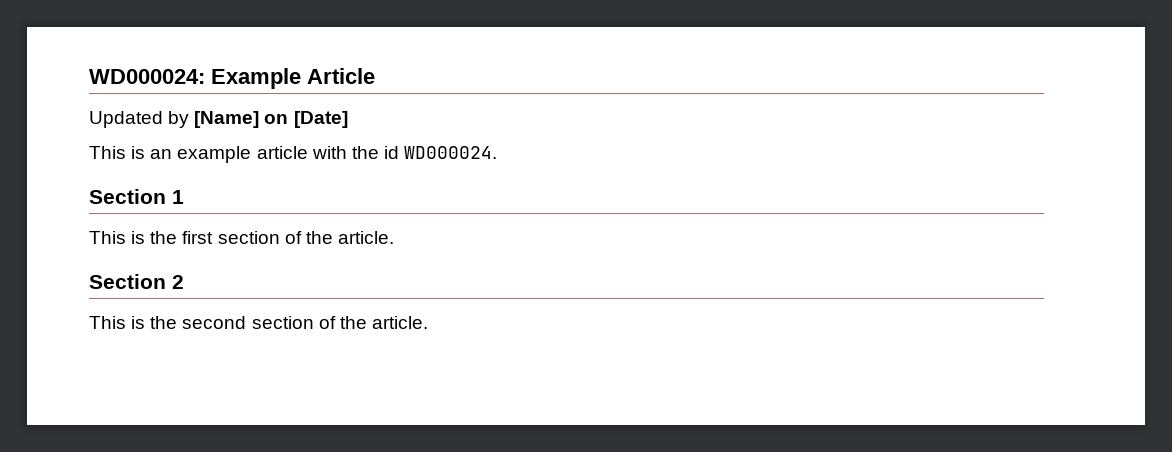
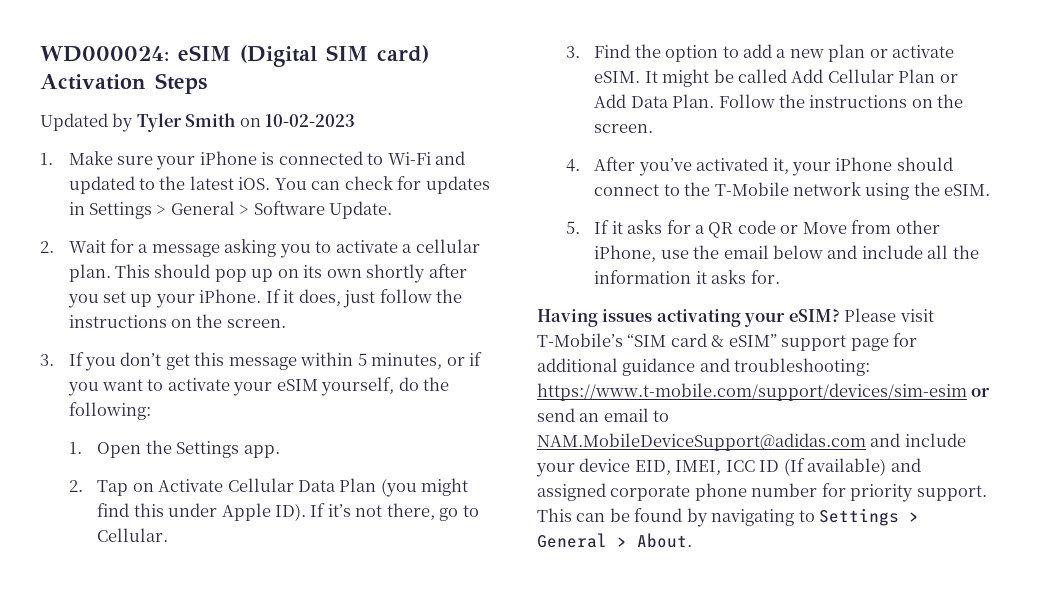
[211,68,375,89] [89,111,348,128] [89,146,498,163] [89,189,184,204] [89,231,394,244] [89,274,184,289] [89,316,428,329] Example Article // Updated by [Name] on [Date] // This is an example article with the id WD000024. // Section 1 // This is the first section of the article. // Section 2 // This is the second section of the article. -> [178,45,429,67] [40,73,207,94] [40,113,356,132] [40,151,466,170] [68,176,490,194] [68,201,393,219] [40,239,480,258] [68,264,467,283] [67,289,463,308] [68,314,286,328] [40,352,483,371] [67,377,450,396] [68,402,151,420] [68,440,280,458] [68,478,469,497] [97,503,479,521] [97,528,169,542] [565,44,955,62] [594,69,958,87] [594,94,964,108] [594,124,654,133] [565,157,953,176] [594,182,991,200] [565,220,940,238] [594,245,979,262] [594,270,780,284] [537,308,934,327] [537,333,918,351] [537,358,871,376] [537,383,991,401] [537,408,670,422] [537,433,966,451] [536,458,921,477] [537,483,987,502] [537,508,920,527] [537,533,692,548] eSIM (Digital SIM card) Activation Steps // Updated by Tyler Smith on 10-02-2023 // 1. Make sure your iPhone is connected to Wi-Fi and updated to the latest iOS. You can check for updates in Settings > General > Software Update. // 2. Wait for a message asking you to activate a cellular plan. This should pop up on its own shortly after you set up your iPhone. If it does, just follow the instructions on the screen. // 3. If you don’t get this message within 5 minutes, or if you want to activate your eSIM yourself, do the following: // 1. Open the Settings app. // 2. Tap on Activate Cellular Data Plan (you might find this under Apple ID). If it’s not there, go to Cellular. // 3. Find the option to add a new plan or activate eSIM. It might be called Add Cellular Plan or Add Data Plan. Follow the instructions on the screen. // 4. After you’ve activated it, your iPhone should connect to the T-Mobile network using the eSIM. // 5. If it asks for a QR code or Move from other iPhone, use the email below and include all the information it asks for. // Having issues activating your eSIM? Please visit T-Mobile’s “SIM card & eSIM” support page for additional guidance and troubleshooting: https://www.t-mobile.com/support/devices/sim-esim or send an email to NAM.MobileDeviceSupport@adidas.com and include your device EID, IMEI, ICC ID (If available) and assigned corporate phone number for priority support. This can be found by navigating to Settings > General > About.

